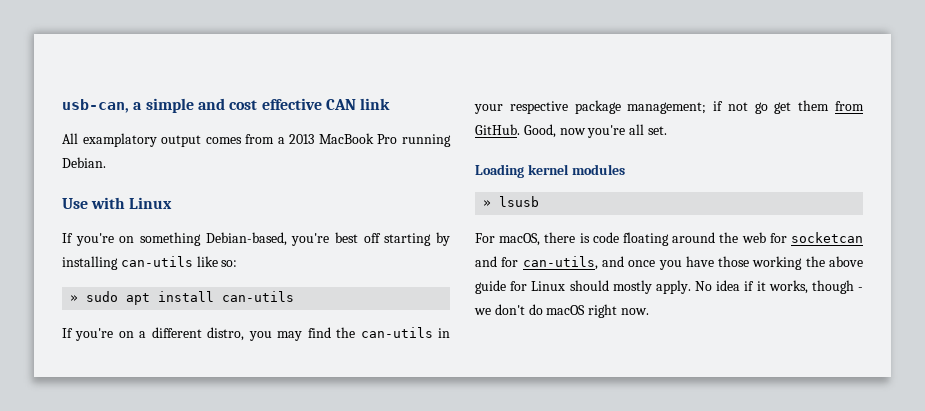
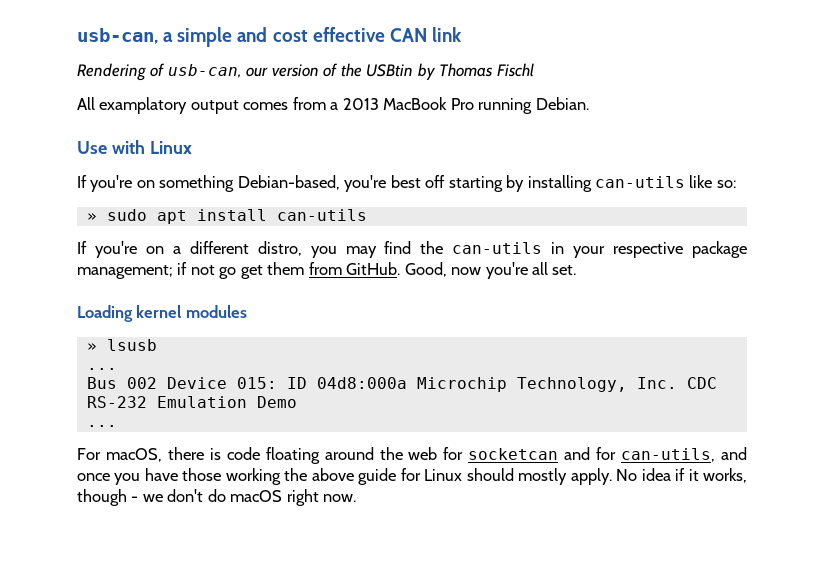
(391, 104) none -> [77,63,534,81] // Rendering of usb-can, our version of the USBtin by Thomas Fischl
(540, 201) none -> [86,368,117,370] [86,377,717,392] [86,396,297,408] [86,425,117,427] // ... // Bus 002 Device 015: ID 04d8:000a Microchip Technology, Inc. CDC RS-232 Emulation Demo // ...

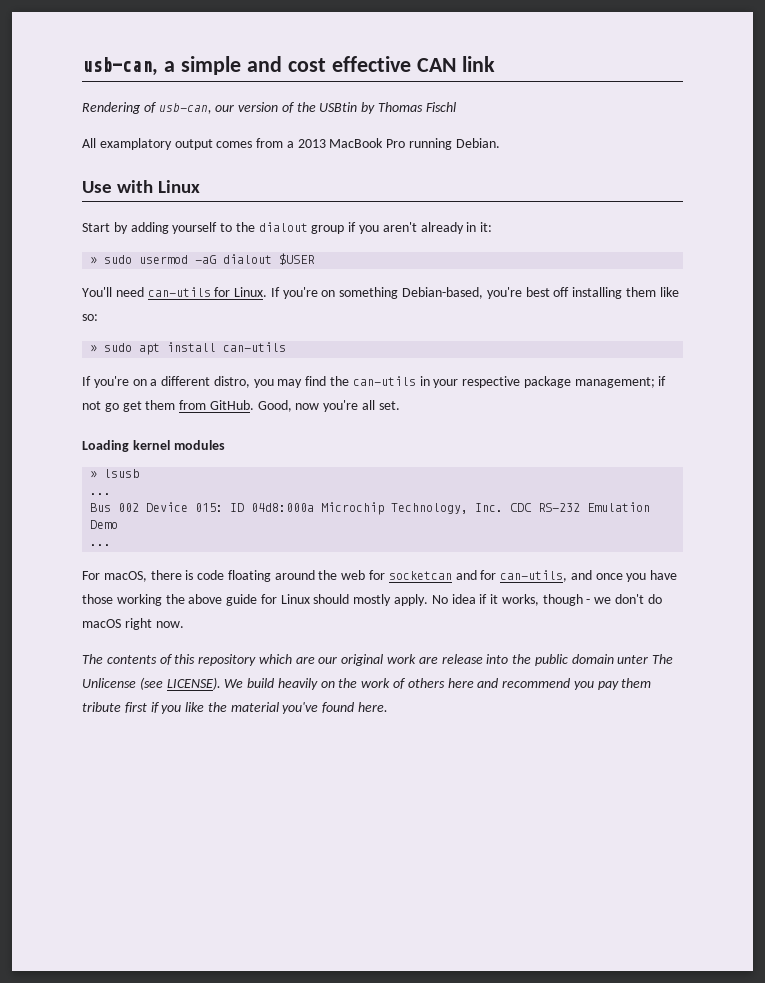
(192, 147) none -> [82,222,493,234] [90,253,316,265] [82,287,268,297] Start by adding yourself to the dialout group if you aren't already in it: // » sudo usermod -aG dialout $USER // You'll need can-utils for Linux.
[448,175,686,192] starting by installing can-utils -> [572,287,656,299] installing them
(357, 498) none -> [82,654,674,666] [82,677,652,690] [82,702,389,714] // The contents of this repository which are our original work are release into the public domain unter The Unlicense (see LICENSE). We build heavily on the work of others here and recommend you pay them tribute first if you like the material you've found here.

